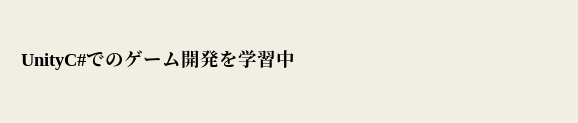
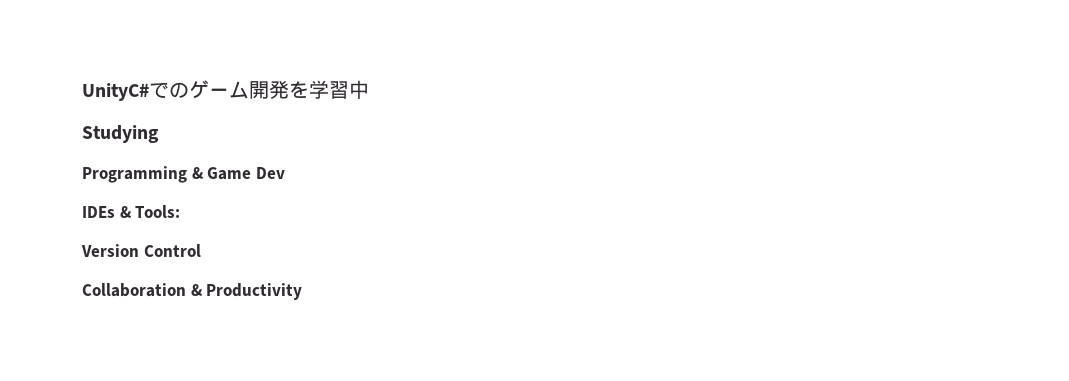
(295, 59) none -> [82,125,159,143] [82,166,285,183] [82,205,181,218] [81,244,201,257] [82,283,303,300] // Studying // Programming & Game Dev // IDEs & Tools: // Version Control // Collaboration & Productivity

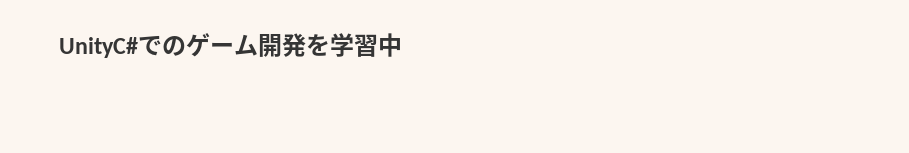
[82,125,159,143] [82,166,285,183] [82,205,181,218] [81,244,201,257] [82,283,303,300] // Studying // Programming & Game Dev // IDEs & Tools: // Version Control // Collaboration & Productivity -> (402, 45) none

